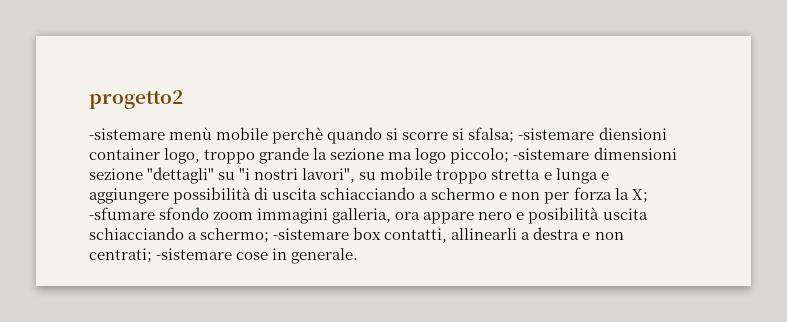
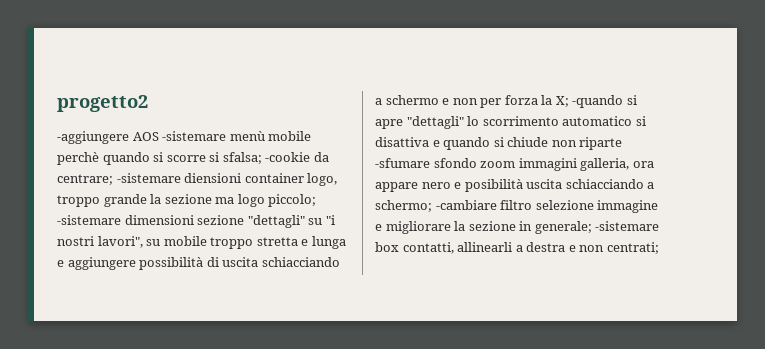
(183, 99) none -> [57,131,159,144] -aggiungere AOS
(515, 135) none -> [265,152,329,162] [57,174,113,185] -cookie da centrare;
(648, 196) none -> [572,95,637,108] [375,116,646,129] [375,137,623,150] -quando si apre "dettagli" lo scorrimento automatico si disattiva e quando si chiude non riparte
(270, 235) none -> [435,200,659,213] [375,221,592,234] -cambiare filtro selezione immagine e migliorare la sezione in generale;
[156,248,359,264] -sistemare cose in generale. -> (659, 248) none

